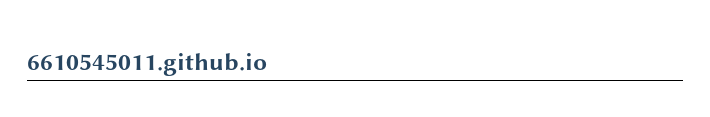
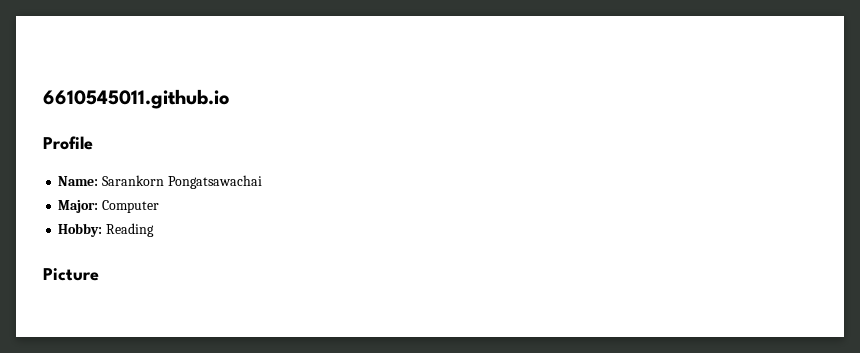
(267, 64) none -> [43,136,93,150] [58,175,262,189] [58,200,160,213] [58,223,155,237] [43,268,99,281] // Profile // Name: Sarankorn Pongatsawachai // Major: Computer // Hobby: Reading // Picture

